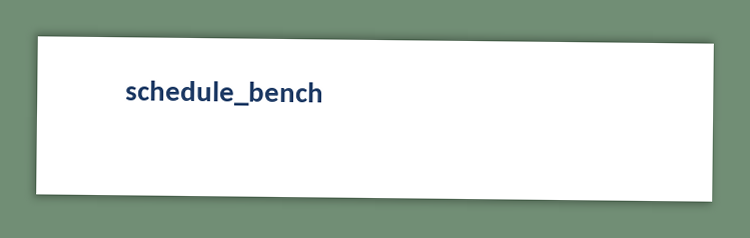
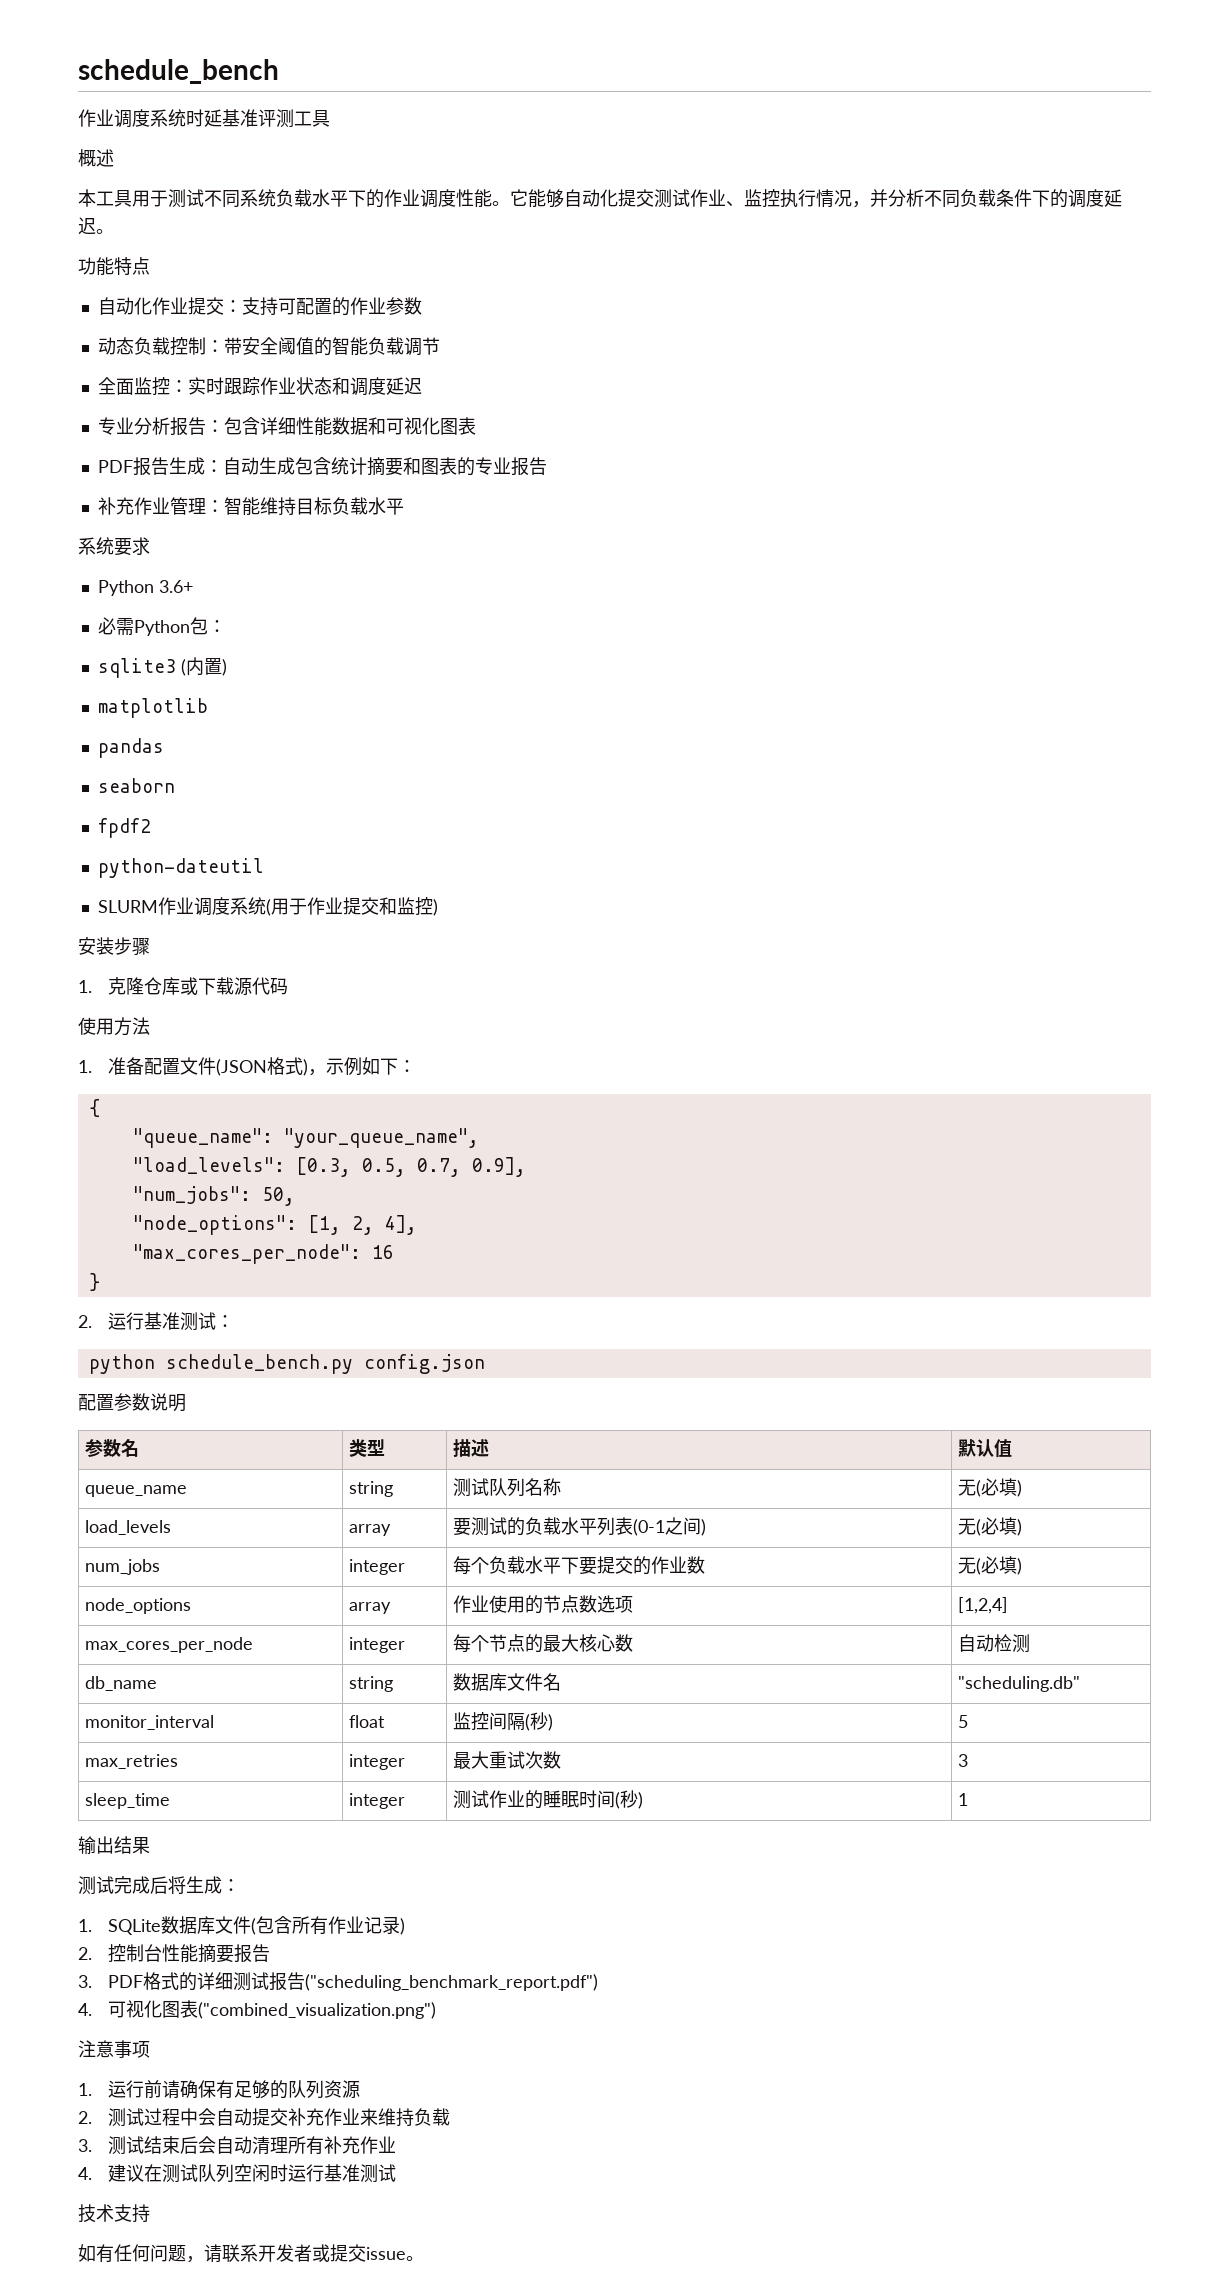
(324, 93) none -> [78,109,330,128] [78,149,114,167] [78,189,1122,208] [78,217,114,235] [78,257,150,276] [97,297,422,316] [97,337,440,356] [97,377,422,396] [97,417,476,436] [97,457,547,476] [97,497,404,516] [78,537,150,556] [97,580,193,596] [97,617,226,636] [97,657,227,678] [97,698,208,718] [97,738,164,758] [97,778,175,793] [97,818,151,838] [97,858,264,878] [97,897,438,916] [78,937,150,956] [78,977,289,996] [78,1017,150,1036] [78,1057,417,1076] [88,1099,100,1117] [132,1128,479,1148] [132,1157,526,1177] [132,1186,295,1206] [132,1215,417,1235] [132,1244,394,1264] [88,1273,100,1291] [78,1312,235,1331] [88,1354,485,1374] [78,1393,186,1412] [85,1439,140,1457] [349,1439,386,1457] [453,1439,490,1457] [958,1439,1013,1458] [85,1485,188,1497] [349,1481,394,1497] [453,1478,562,1497] [958,1478,1023,1497] [85,1520,172,1535] [349,1524,392,1536] [453,1517,707,1536] [958,1517,1023,1536] [85,1559,161,1575] [349,1559,406,1575] [453,1556,706,1575] [958,1556,1023,1575] [85,1598,192,1614] [349,1602,392,1614] [453,1595,634,1614] [958,1597,1009,1614] [85,1637,254,1653] [349,1637,406,1653] [453,1634,634,1653] [958,1634,1031,1653] [85,1676,158,1691] [349,1676,394,1692] [453,1673,562,1691] [958,1676,1081,1692] [85,1715,215,1730] [349,1715,386,1728] [453,1712,554,1731] [958,1715,969,1728] [85,1754,179,1769] [349,1754,406,1770] [453,1751,562,1769] [958,1754,969,1767] [85,1793,171,1809] [349,1793,406,1809] [453,1790,644,1809] [958,1793,969,1806] [78,1836,150,1855] [78,1876,240,1895] [78,1916,406,1935] [78,1944,271,1963] [78,1972,599,1991] [78,2000,437,2019] [78,2040,150,2058] [78,2080,361,2099] [78,2108,451,2127] [78,2136,397,2155] [78,2164,397,2183] [78,2204,150,2223] [78,2244,424,2263] // 作业调度系统时延基准评测工具 // 概述 // 本工具用于测试不同系统负载水平下的作业调度性能。它能够自动化提交测试作业、监控执行情况，并分析不同负载条件下的调度延迟。 // 功能特点 // 自动化作业提交：支持可配置的作业参数 // 动态负载控制：带安全阈值的智能负载调节 // 全面监控：实时跟踪作业状态和调度延迟 // 专业分析报告：包含详细性能数据和可视化图表 // PDF报告生成：自动生成包含统计摘要和图表的专业报告 // 补充作业管理：智能维持目标负载水平 // 系统要求 // Python 3.6+ // 必需Python包： // sqlite3 (内置) // matplotlib // pandas // seaborn // fpdf2 // python-dateutil // SLURM作业调度系统(用于作业提交和监控) // 安装步骤 // 1.克隆仓库或下载源代码 // 使用方法 // 1.准备配置文件(JSON格式)，示例如下： // { // "queue_name": "your_queue_name", // "load_levels": [0.3, 0.5, 0.7, 0.9], // "num_jobs": 50, // "node_options": [1, 2, 4], // "max_cores_per_node": 16 // } // 2.运行基准测试： // python schedule_bench.py config.json // 配置参数说明 // 参数名 | 类型 | 描述 | 默认值 // queue_name | string | 测试队列名称 | 无(必填) // load_levels | array | 要测试的负载水平列表(0-1之间) | 无(必填) // num_jobs | integer | 每个负载水平下要提交的作业数 | 无(必填) // node_options | array | 作业使用的节点数选项 | [1,2,4] // max_cores_per_node | integer | 每个节点的最大核心数 | 自动检测 // db_name | string | 数据库文件名 | "scheduling.db" // monitor_interval | float | 监控间隔(秒) | 5 // max_retries | integer | 最大重试次数 | 3 // sleep_time | integer | 测试作业的睡眠时间(秒) | 1 // 输出结果 // 测试完成后将生成： // 1. SQLite数据库文件(包含所有作业记录) // 2.控制台性能摘要报告 // 3. PDF格式的详细测试报告("scheduling_benchmark_report.pdf") // 4.可视化图表("combined_visualization.png") // 注意事项 // 1.运行前请确保有足够的队列资源 // 2.测试过程中会自动提交补充作业来维持负载 // 3.测试结束后会自动清理所有补充作业 // 4.建议在测试队列空闲时运行基准测试 // 技术支持 // 如有任何问题，请联系开发者或提交issue。

